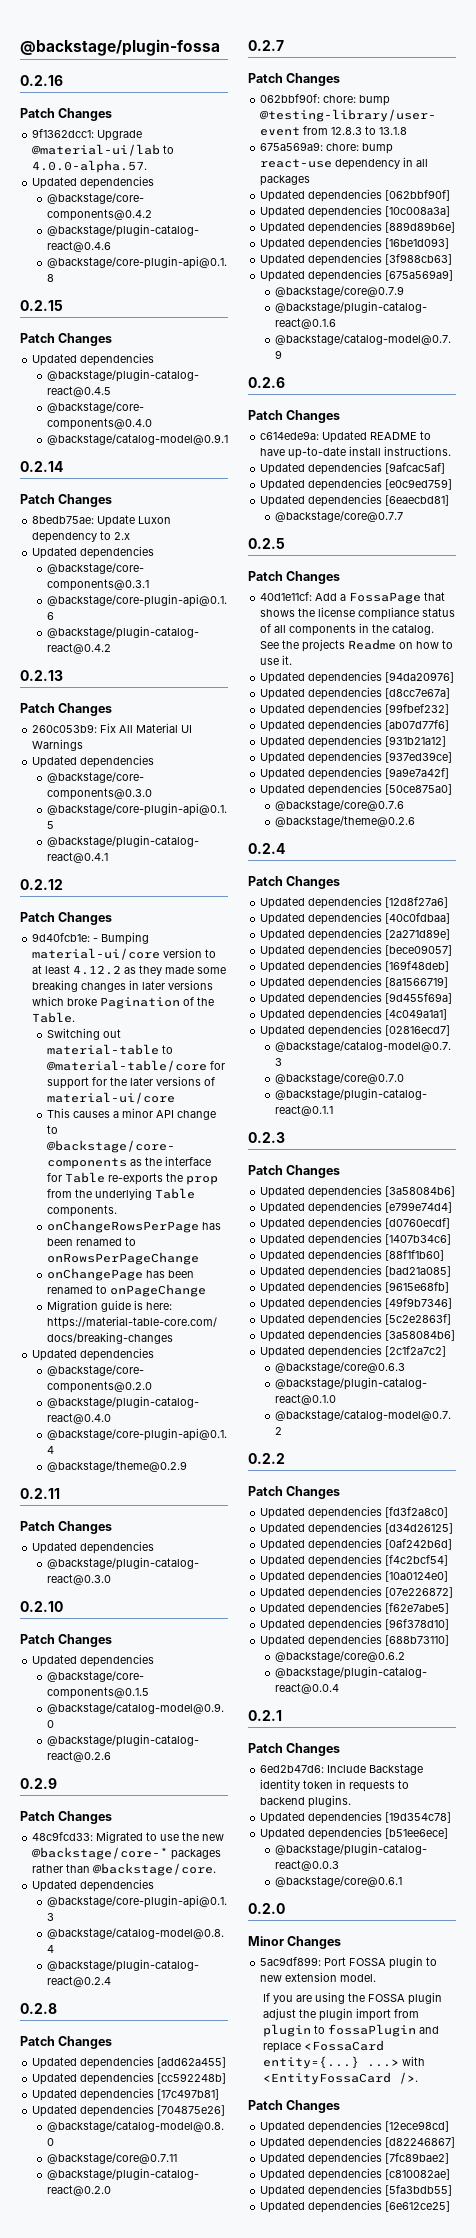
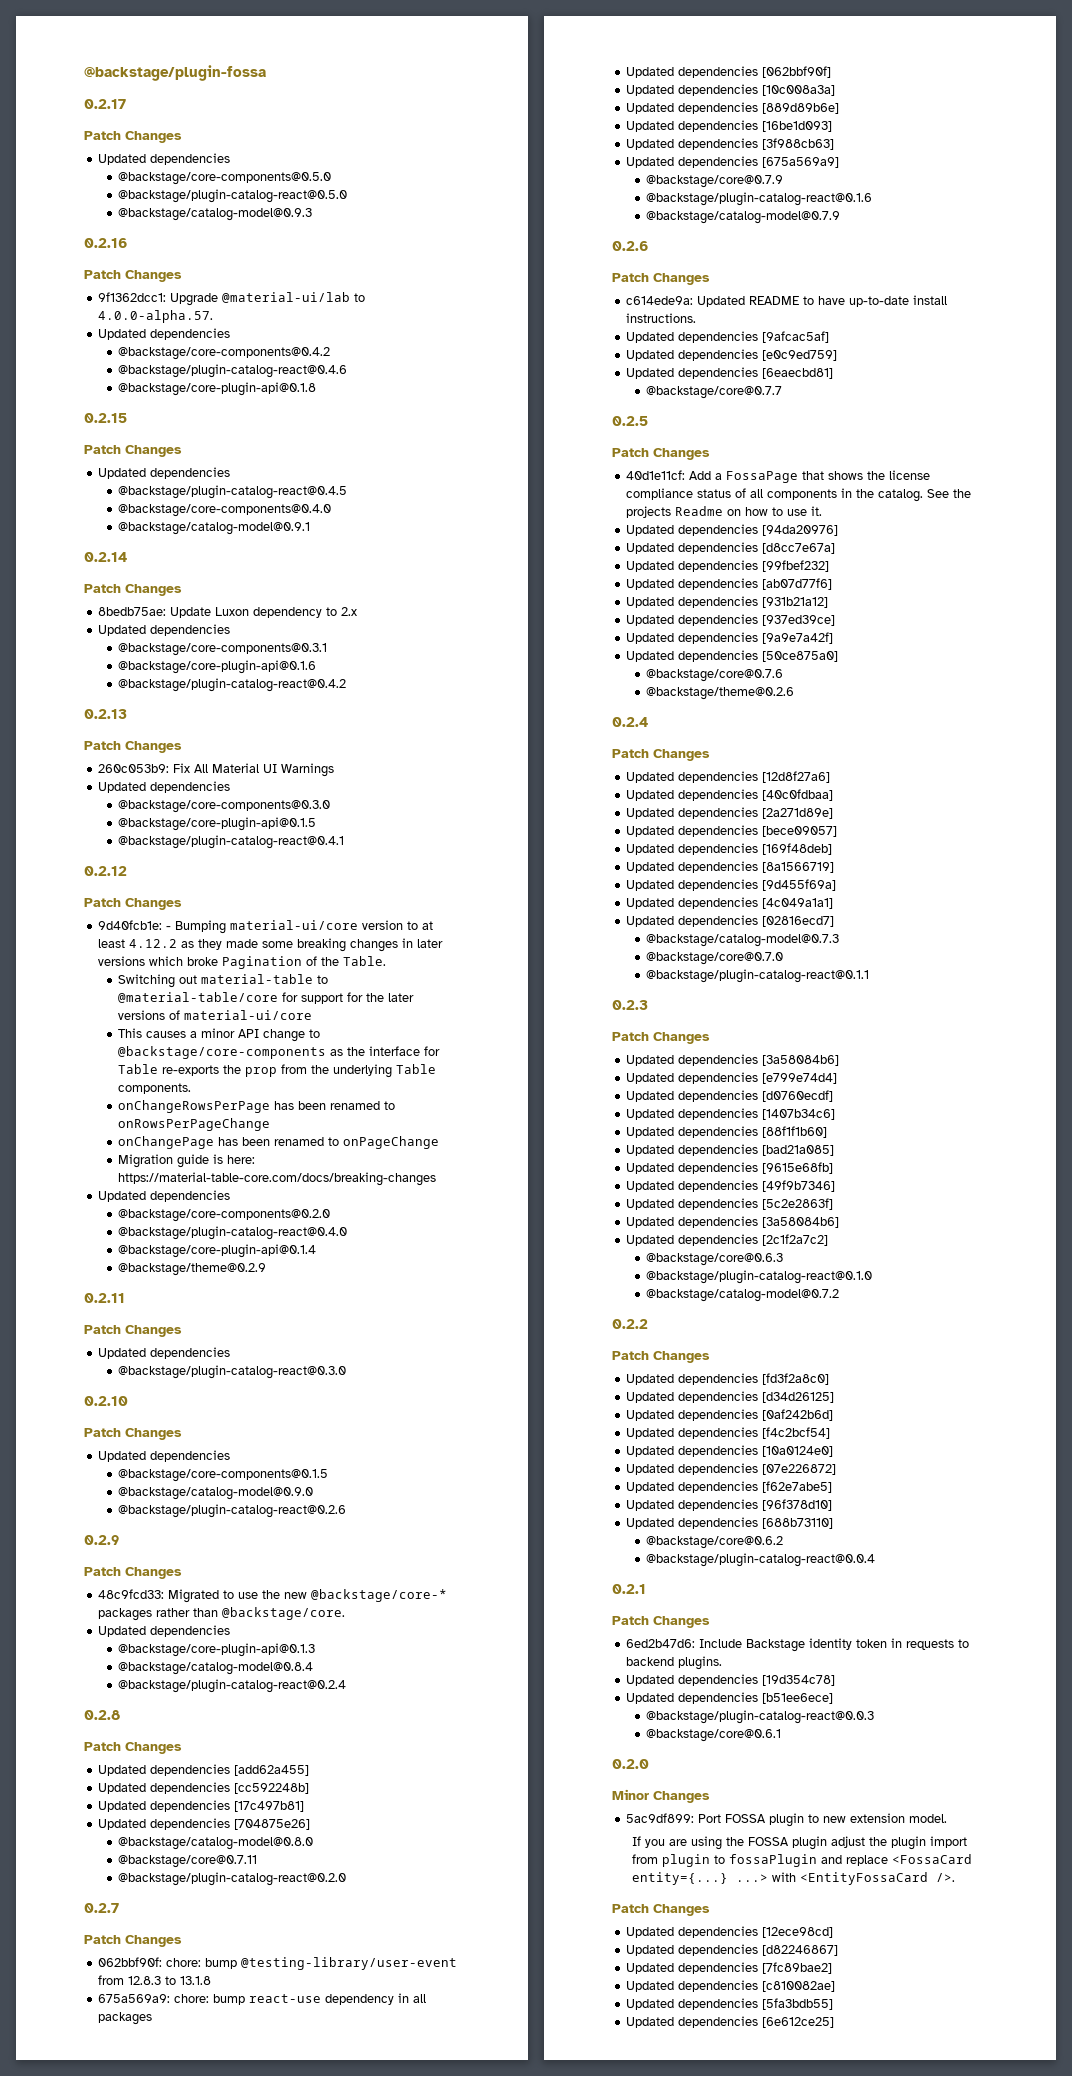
(220, 47) none -> [84,99,126,109] [84,131,182,143] [98,153,231,165] [118,172,332,185] [118,189,348,203] [118,208,313,221] // 0.2.17 // Patch Changes // Updated dependencies // @backstage/core-components@0.5.0 // @backstage/plugin-catalog-react@0.5.0 // @backstage/catalog-model@0.9.3

